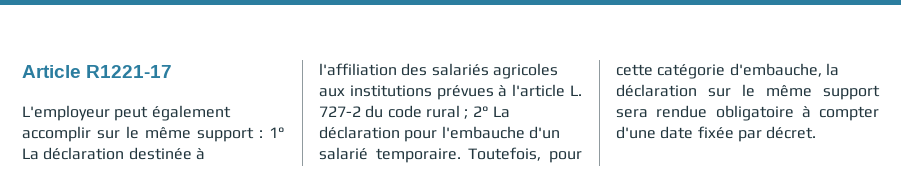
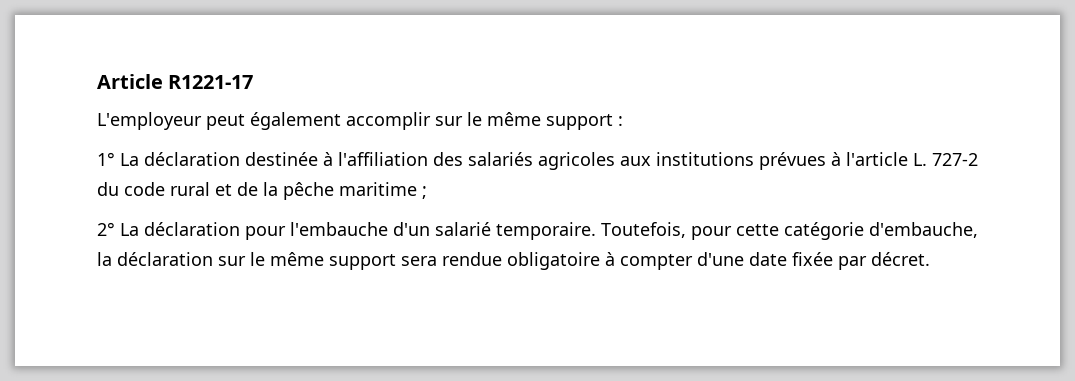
(263, 134) none -> (623, 121) //
(460, 111) none -> [215,182,417,200] et de la pêche maritime
(469, 114) none -> (427, 192) //

